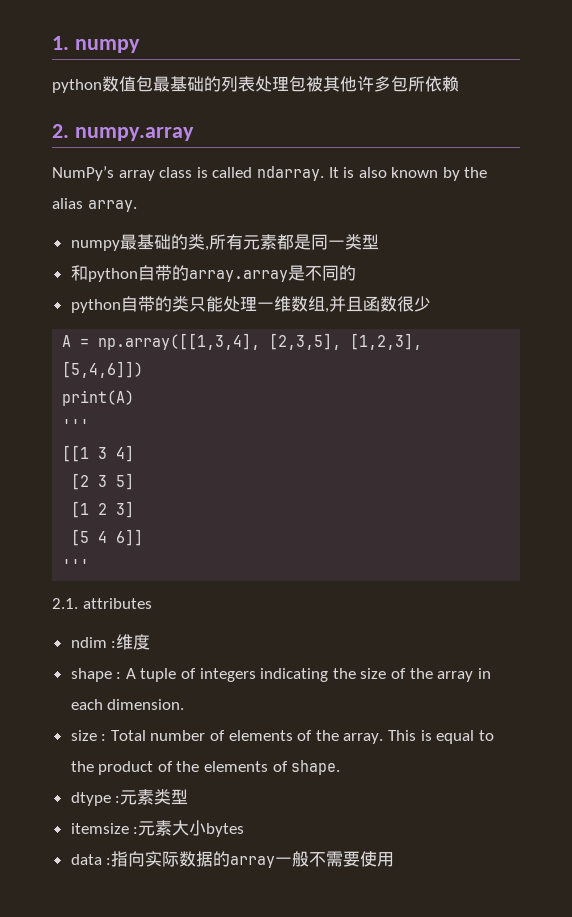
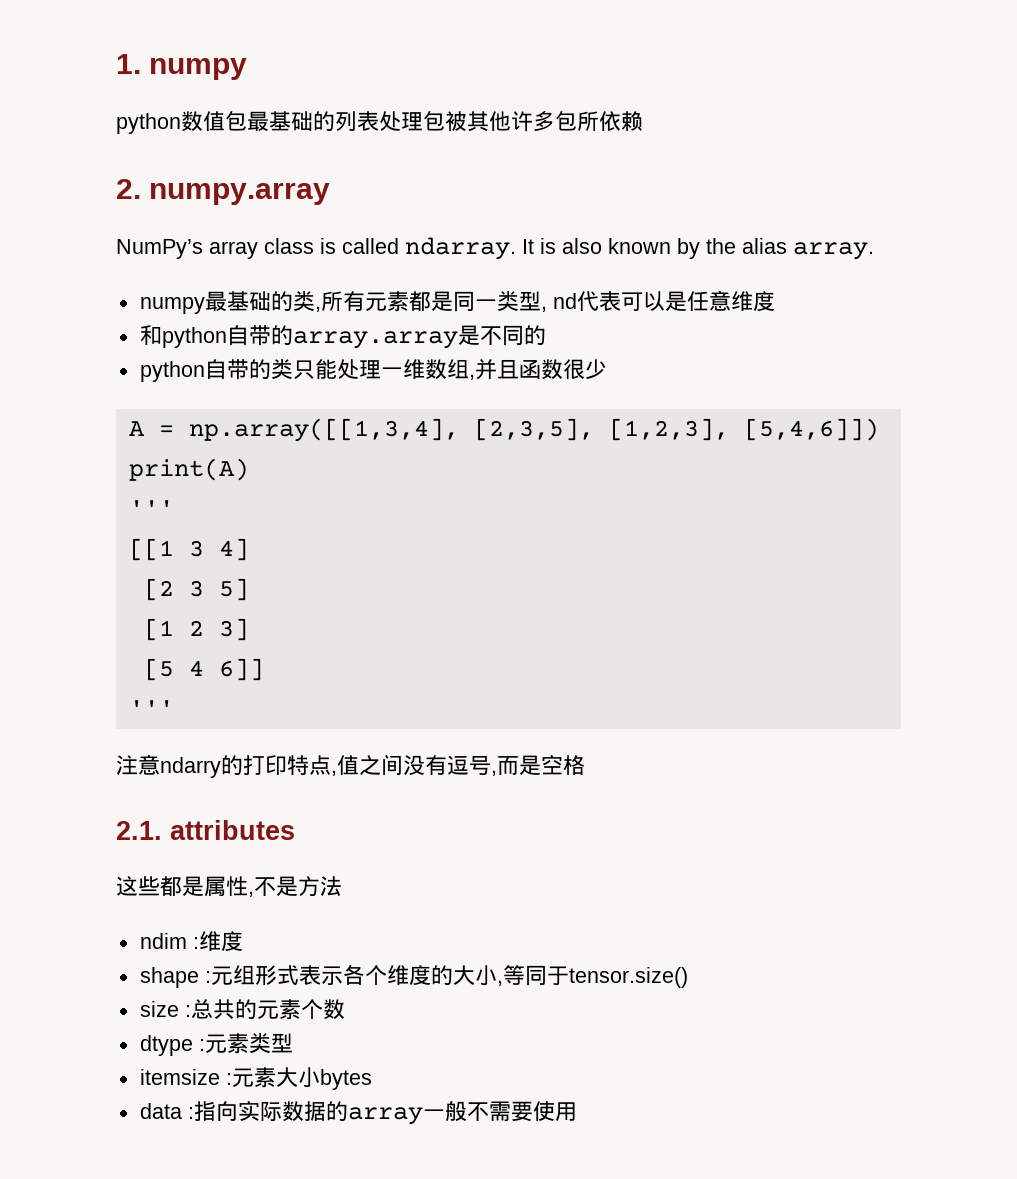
(379, 242) none -> [540,290,775,312] , nd代表可以是任意维度
[52,598,152,609] 2.1. attributes -> [116,754,585,778] [116,820,295,840] [116,876,342,897] 注意ndarry的打印特点,值之间没有逗号,而是空格 // 2.1. attributes // 这些都是属性,不是方法
[125,668,491,682] [70,699,185,710] [70,730,494,744] [70,760,341,775] A tuple of integers indicating the size of the array in each dimension. // size : Total number of elements of the array. This is equal to the product of the elements of shape. -> [210,965,688,988] [139,999,345,1020] 元组形式表示各个维度的大小,等同于tensor.size() // size :总共的元素个数

